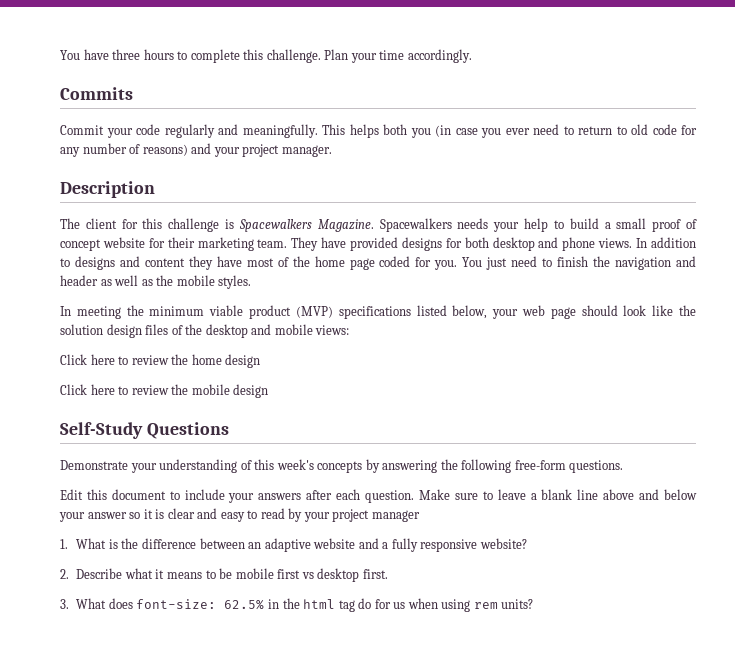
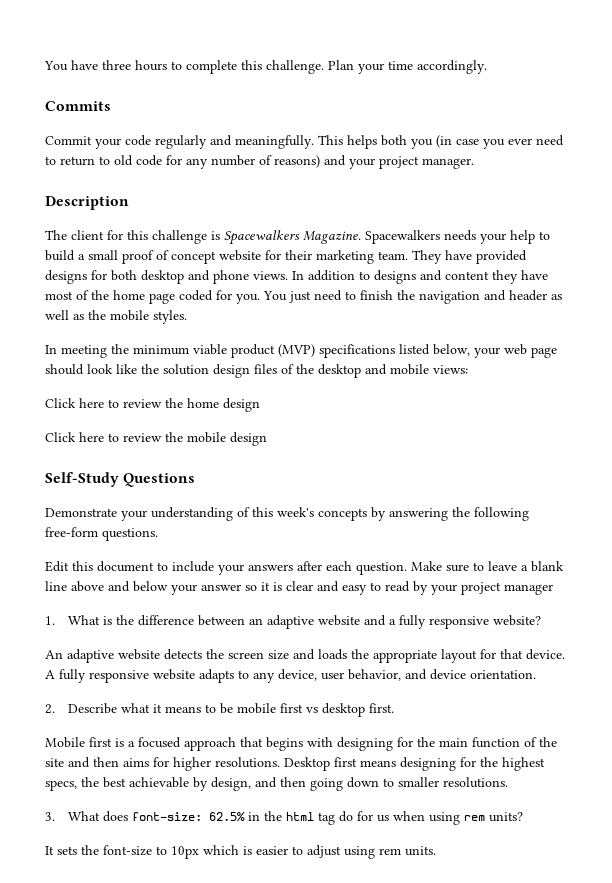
(527, 543) none -> [45,649,565,663] [45,669,536,683] // An adaptive website detects the screen size and loads the appropriate layout for that device. A fully responsive website adapts to any device, user behavior, and device orientation.
(388, 574) none -> [45,737,557,751] [45,757,545,771] [45,777,508,791] // Mobile first is a focused approach that begins with designing for the main function of the site and then aims for higher resolutions. Desktop first means designing for the highest specs, the best achievable by design, and then going down to smaller resolutions.
(534, 604) none -> [45,845,436,859] // It sets the font-size to 10px which is easier to adjust using rem units.

